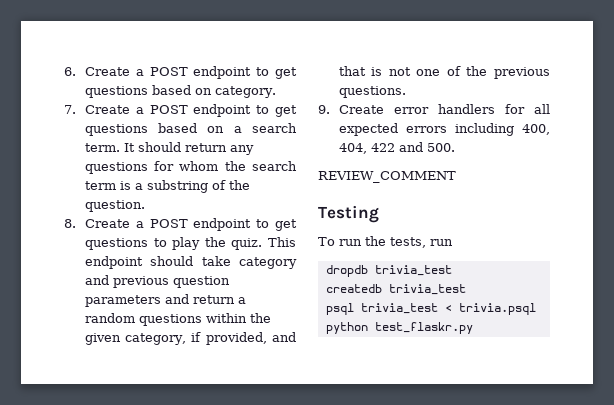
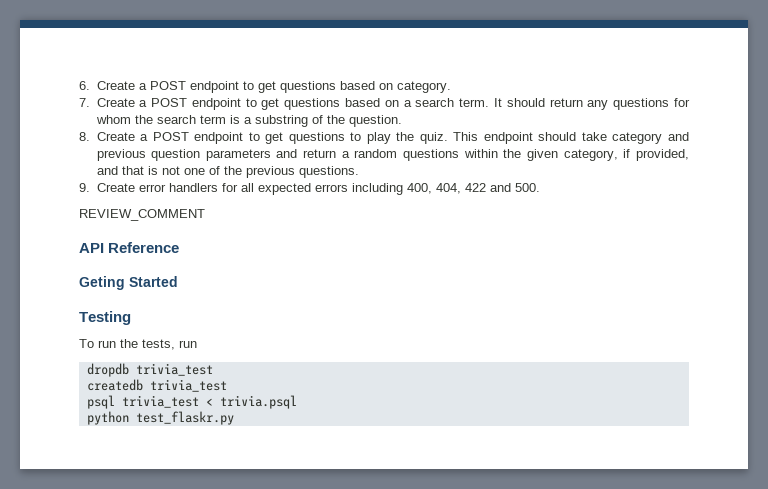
(456, 177) none -> [79,242,180,253] [79,276,178,290] // API Reference // Geting Started

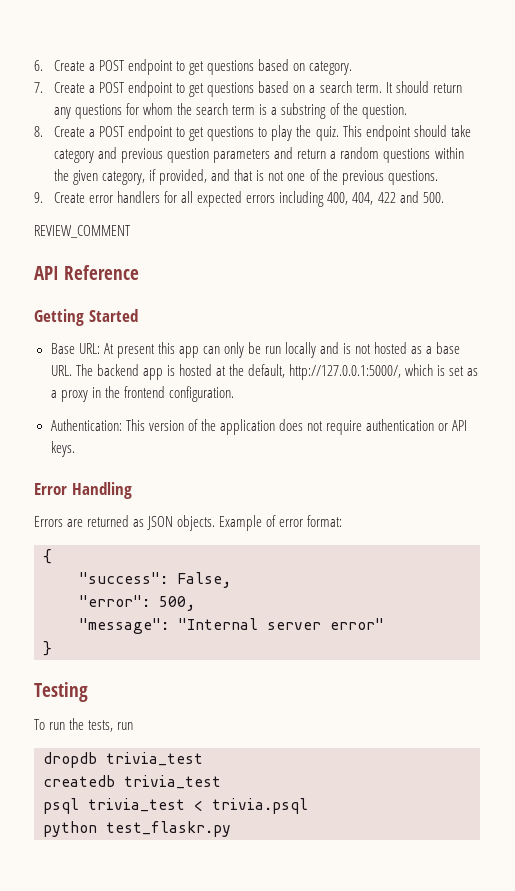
[79,276,125,290] Geting -> [34,309,84,326] Getting
(178, 281) none -> [50,342,461,358] [50,364,479,380] [50,386,234,402] [50,419,468,435] [50,441,75,457] [34,482,132,499] [34,515,343,531] [43,549,52,564] [79,572,231,588] [79,595,195,611] [79,618,384,634] [43,641,52,656] // Base URL: At present this app can only be run locally and is not hosted as a base URL. The backend app is hosted at the default, http://127.0.0.1:5000/, which is set as a proxy in the frontend configuration. // Authentication: This version of the application does not require authentication or API keys. // Error Handling // Errors are returned as JSON objects. Example of error format: // { // "success": False, // "error": 500, // "message": "Internal server error" // }

